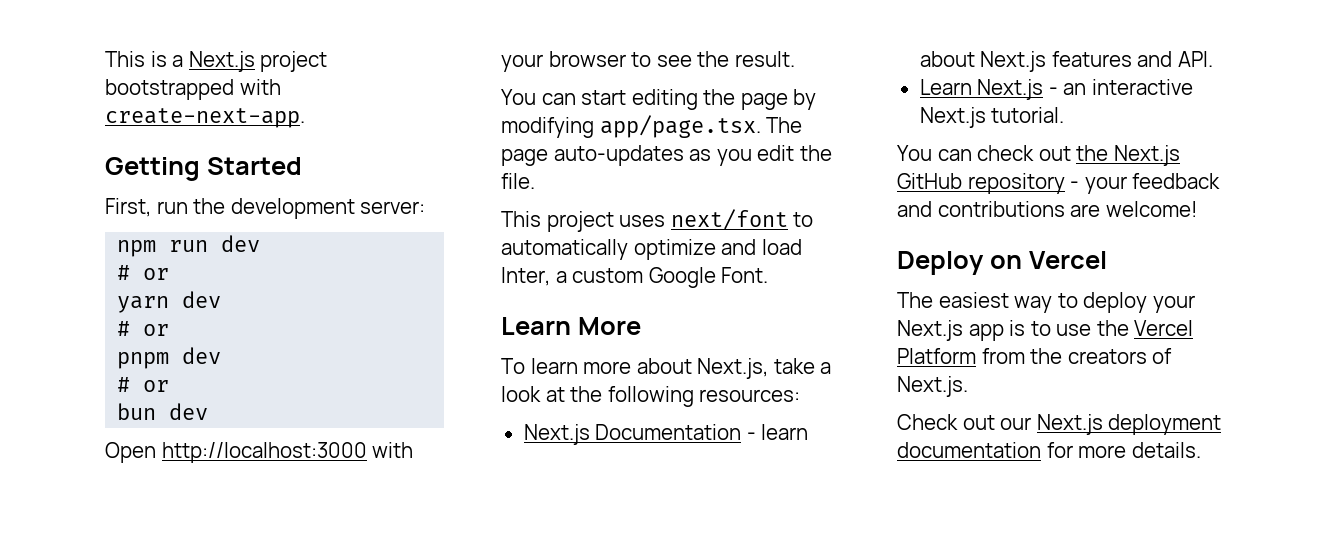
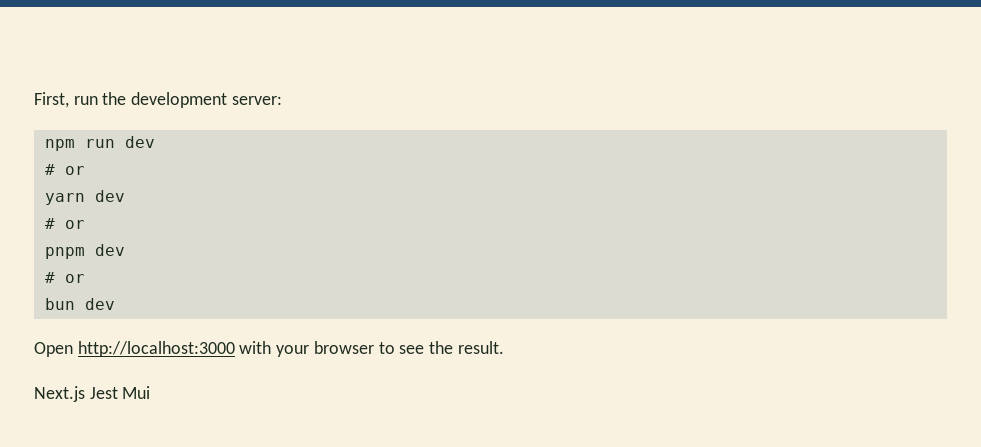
[105,51,328,72] [105,79,281,100] [105,108,305,128] [105,157,302,181] This is a Next.js project bootstrapped with create-next-app. // Getting Started // -> (34, 100) none
[501,89,817,110] [501,115,803,138] [501,145,832,166] [501,173,535,189] [501,209,814,232] [501,239,802,260] [501,267,769,288] [501,317,641,335] [501,358,832,379] [501,386,801,407] [523,424,809,445] [919,51,1213,72] [919,79,1193,100] [919,107,1065,128] [897,145,1180,166] [897,173,1221,194] [897,201,1197,217] [897,251,1107,275] [897,292,1195,313] [897,320,1194,341] [897,348,1173,364] [897,376,968,397] [897,414,1222,435] [897,442,1201,458] You can start editing the page by modifying app/page.tsx. The page auto-updates as you edit the file. // This project uses next/font to automatically optimize and load Inter, a custom Google Font. // Learn More // To learn more about Next.js, take a look at the following resources: // Next.js Documentation - learn about Next.js features and API. // Learn Next.js - an interactive Next.js tutorial. // You can check out the Next.js GitHub repository - your feedback and contributions are welcome! // Deploy on Vercel // The easiest way to deploy your Next.js app is to use the Vercel Platform from the creators of Next.js. // Check out our Next.js deployment documentation for more details. -> [34,386,151,402] Next.js Jest Mui

